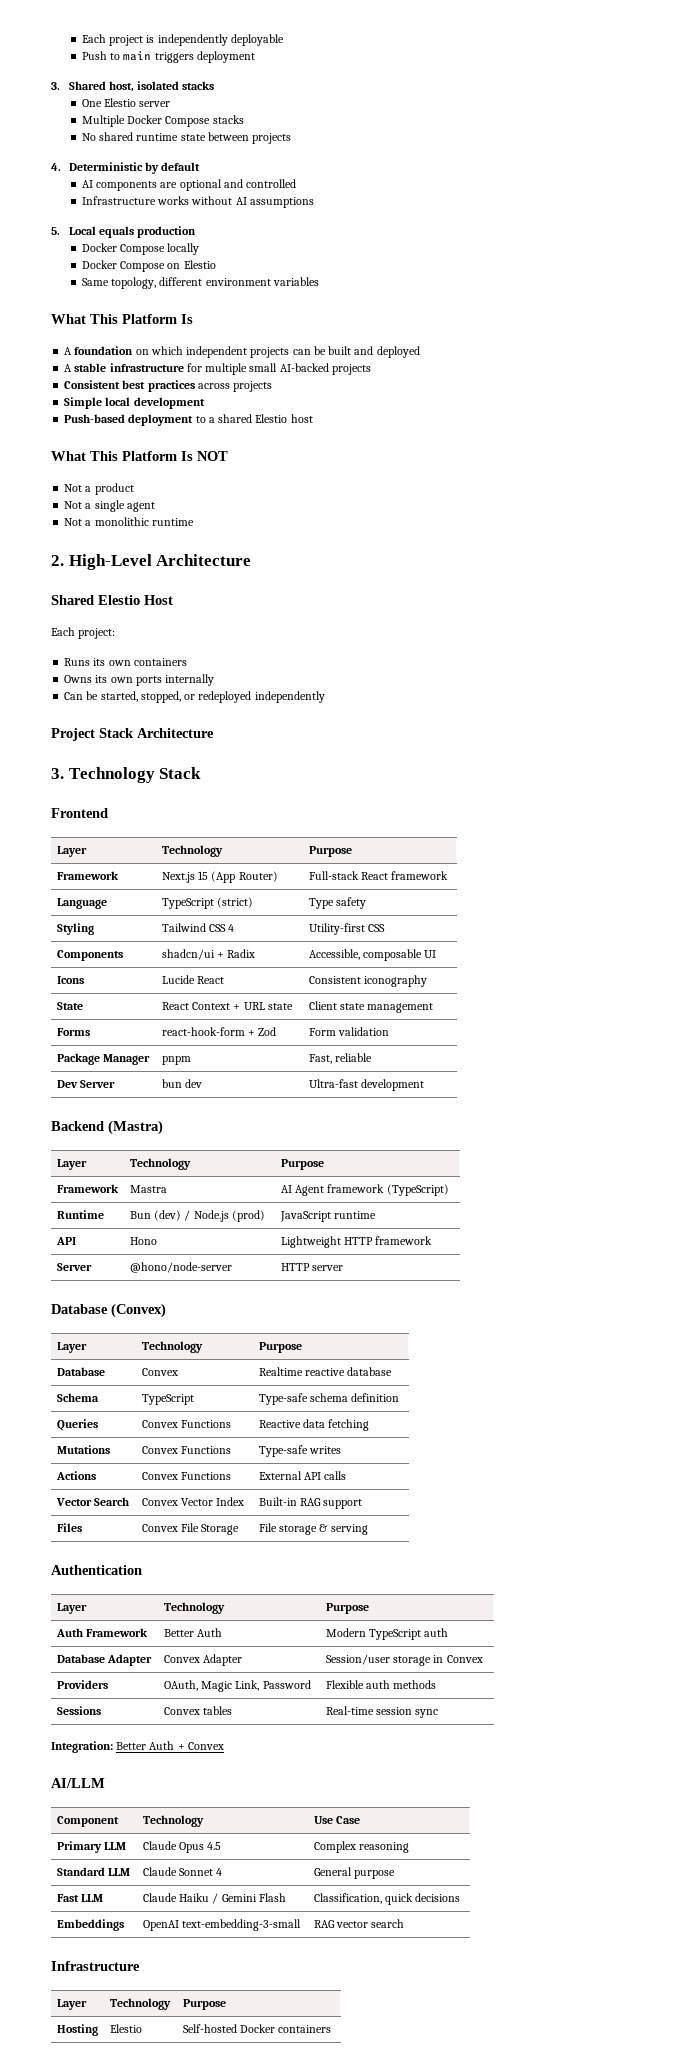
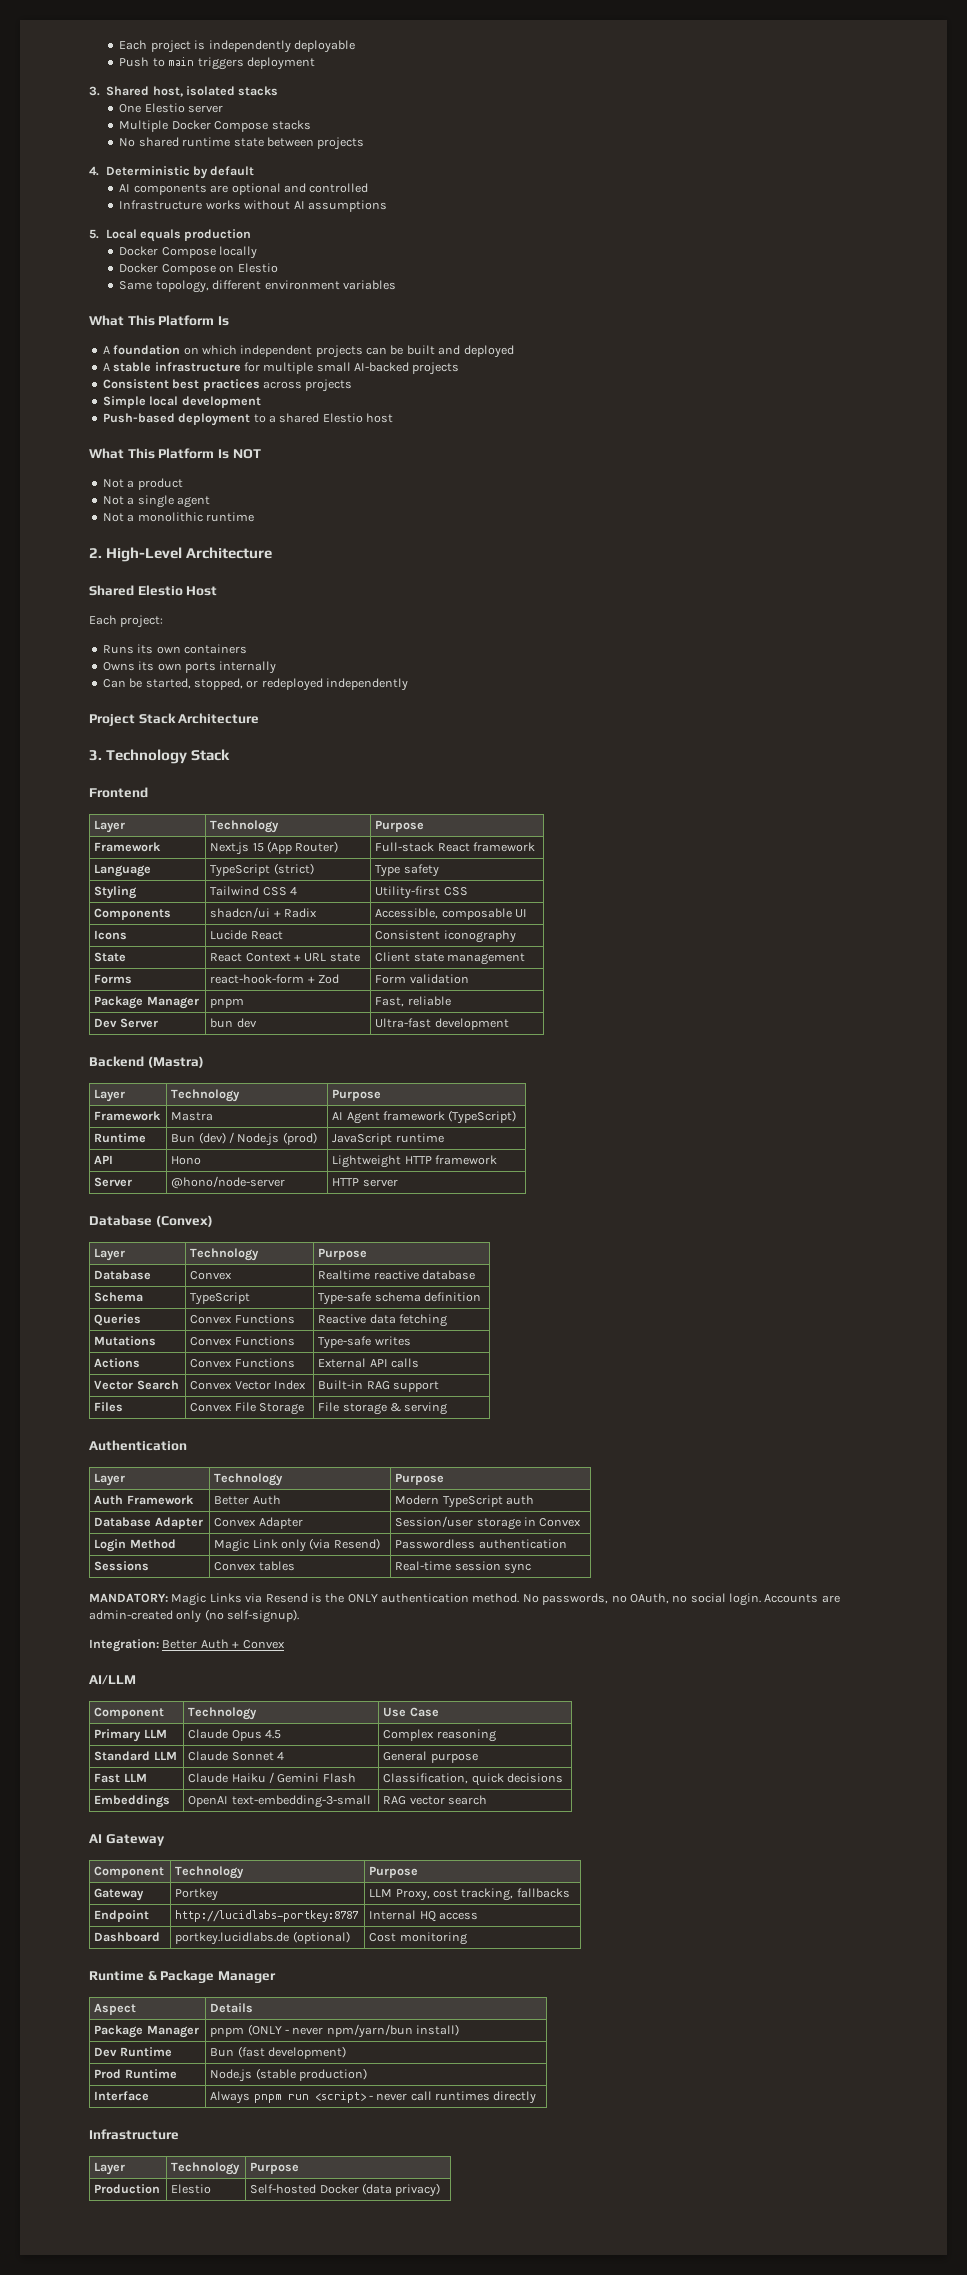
[56,1680,108,1689] [163,1680,311,1692] [325,1680,437,1689] Providers | OAuth, Magic Link, Password | Flexible auth methods -> [94,1539,176,1552] [214,1538,380,1552] [395,1539,567,1549] Login Method | Magic Link only (via Resend) | Passwordless authentication
(439, 1713) none -> [89,1593,840,1606] [89,1609,300,1623] // MANDATORY: Magic Links via Resend is the ONLY authentication method. No passwords, no OAuth, no social login. Accounts are admin-created only (no self-signup).
(405, 1923) none -> [89,1834,165,1846] [94,1866,165,1878] [175,1866,245,1879] [369,1866,419,1878] [94,1888,145,1901] [175,1888,219,1901] [369,1888,570,1901] [94,1910,150,1922] [175,1910,360,1922] [369,1910,478,1922] [94,1932,161,1942] [175,1931,350,1945] [369,1932,467,1945] [89,1970,276,1983] [94,2003,137,2015] [210,2003,254,2013] [94,2025,199,2038] [210,2024,460,2038] [94,2047,172,2057] [210,2046,346,2059] [94,2069,177,2079] [210,2068,367,2082] [94,2091,150,2101] [210,2091,537,2104] // AI Gateway // Component | Technology | Purpose // Gateway | Portkey | LLM Proxy, cost tracking, fallbacks // Endpoint | http://lucidlabs-portkey:8787 | Internal HQ access // Dashboard | portkey.lucidlabs.de (optional) | Cost monitoring // Runtime & Package Manager // Aspect | Details // Package Manager | pnpm (ONLY - never npm/yarn/bun install) // Dev Runtime | Bun (fast development) // Prod Runtime | Node.js (stable production) // Interface | Always pnpm run <script> - never call runtimes directly
[56,2024,98,2036] Hosting -> [94,2184,161,2194] Production
[278,2025,332,2033] containers -> [361,2183,441,2197] (data privacy)

